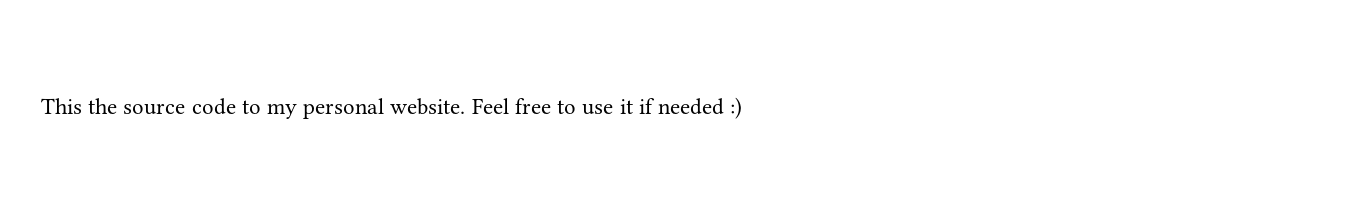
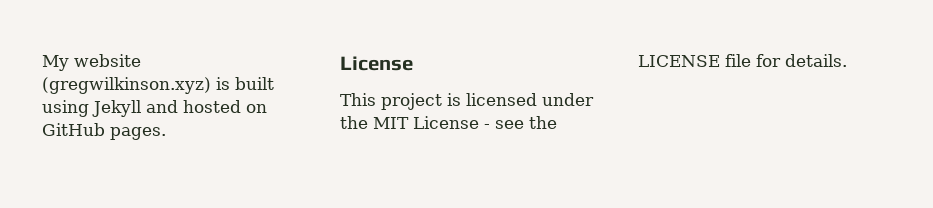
[41,97,743,119] This the source code to my personal website. Feel free to use it if needed :) -> [42,54,141,71] [42,77,274,94] [42,100,267,117] [42,123,166,140] [340,56,413,71] [340,93,594,110] [340,116,557,129] [638,54,847,67] My website (gregwilkinson.xyz) is built using Jekyll and hosted on GitHub pages. // License // This project is licensed under the MIT License - see the LICENSE file for details.

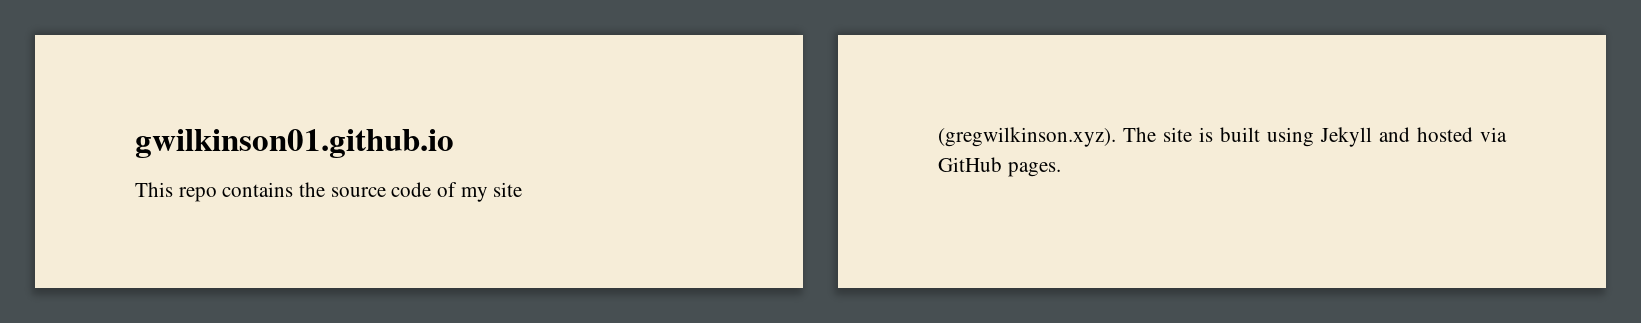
[42,54,141,71] [42,77,211,94] My website (gregwilkinson.xyz) -> [135,129,454,158] [135,182,523,202] [938,127,1192,147] gwilkinson01.github.io // This repo contains the source code of my site (gregwilkinson.xyz). The site
[246,104,267,113] on -> [1480,127,1507,142] via
[340,56,413,71] [340,93,594,110] [340,116,557,129] [638,54,847,67] // License // This project is licensed under the MIT License - see the LICENSE file for details. -> (1061, 169) none

